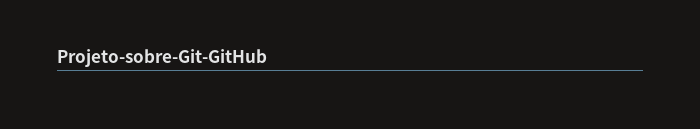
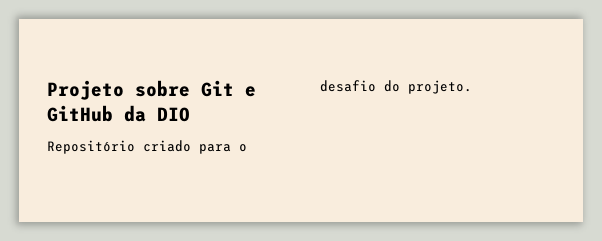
[57,49,267,67] Projeto-sobre-Git-GitHub -> [47,80,256,100] [47,105,190,122] [47,140,247,154] [320,80,472,94] Projeto sobre Git e GitHub da DIO // Repositório criado para o desafio do projeto.

